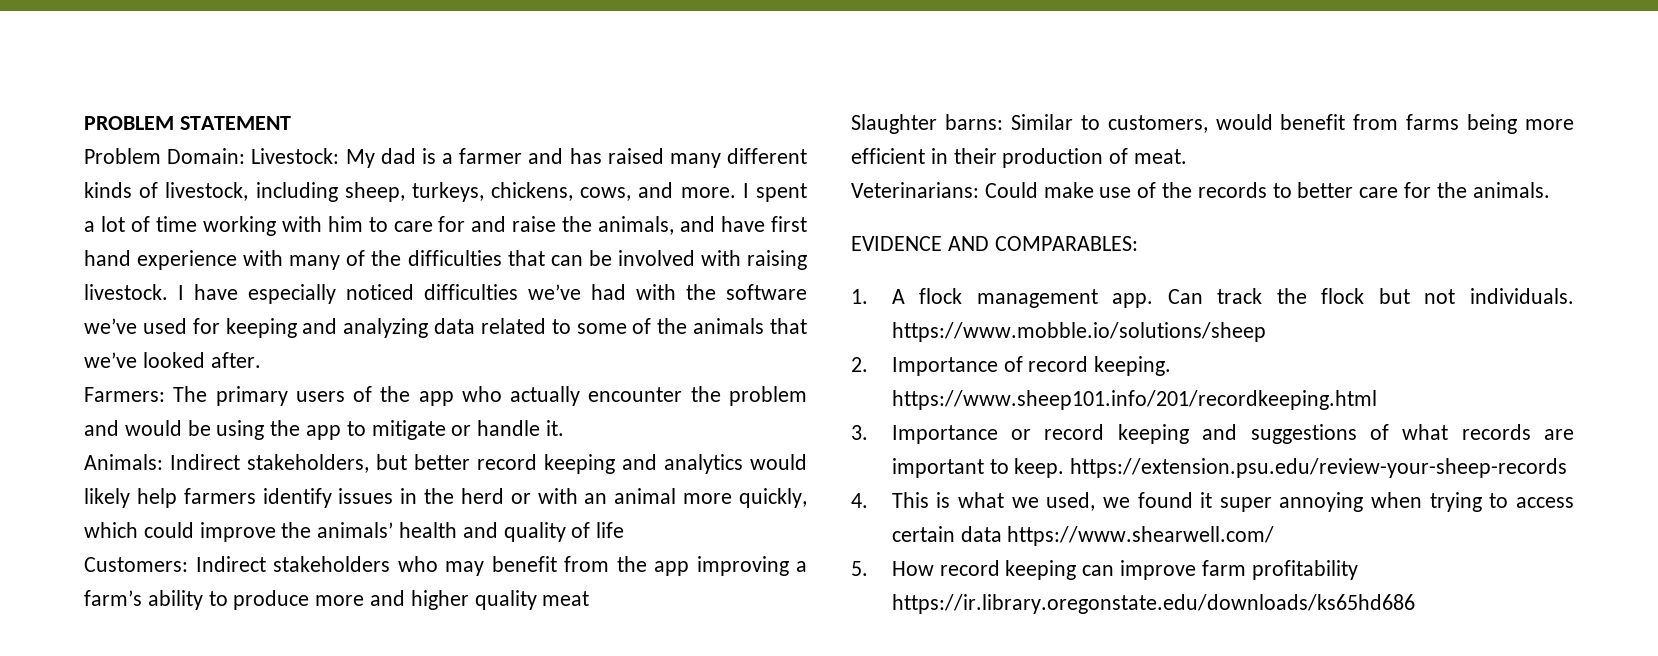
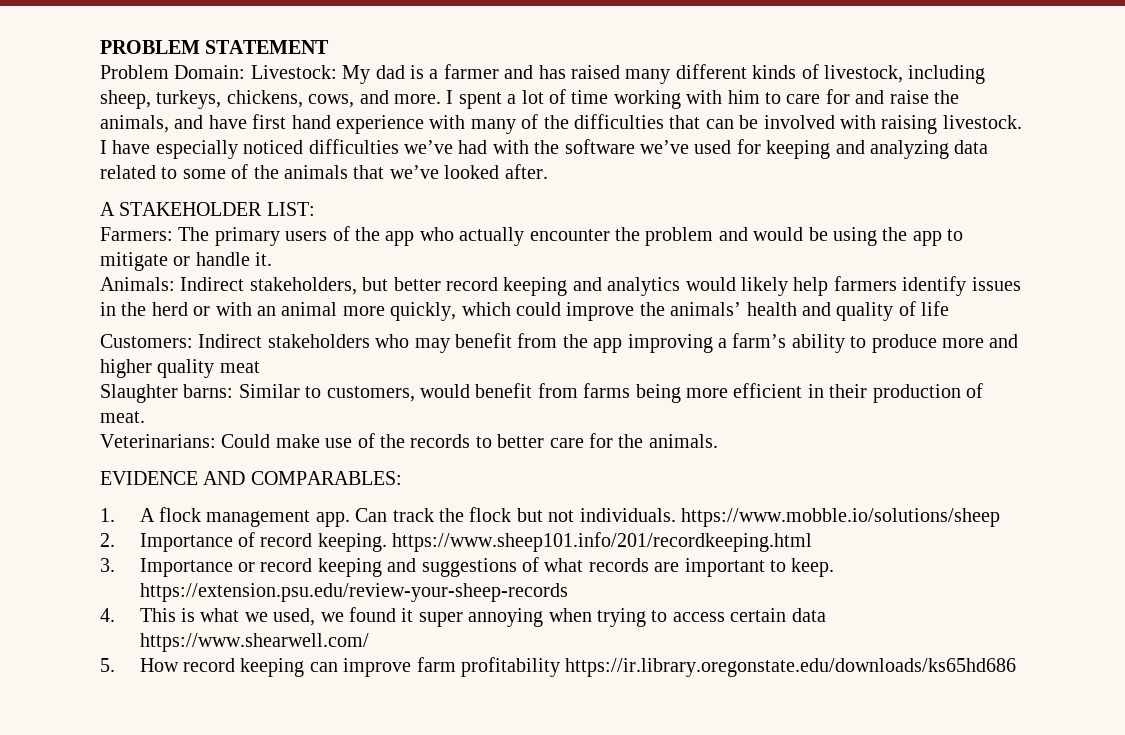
(261, 360) none -> [100,202,315,216] // A STAKEHOLDER LIST:

